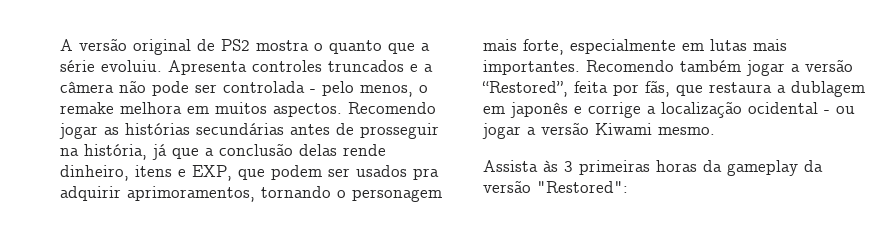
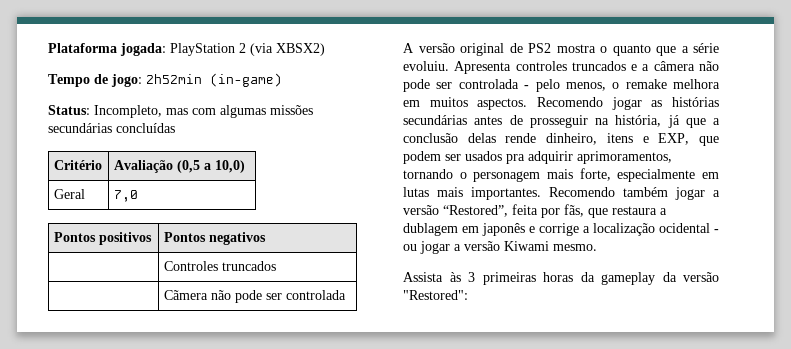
(60, 45) none -> [48,43,325,56] [48,73,282,87] [48,105,313,118] [48,123,175,133] [53,160,102,170] [113,160,245,173] [53,189,85,199] [113,190,138,202] [53,232,152,245] [163,232,266,245] [163,261,276,271] [163,290,346,303] Plataforma jogada: PlayStation 2 (via XBSX2) // Tempo de jogo: 2h52min (in-game) // Status: Incompleto, mas com algumas missões secundárias concluídas // Critério | Avaliação (0,5 a 10,0) // Geral | 7,0 // Pontos positivos | Pontos negativos // | Controles truncados // | Cãmera não pode ser controlada //

